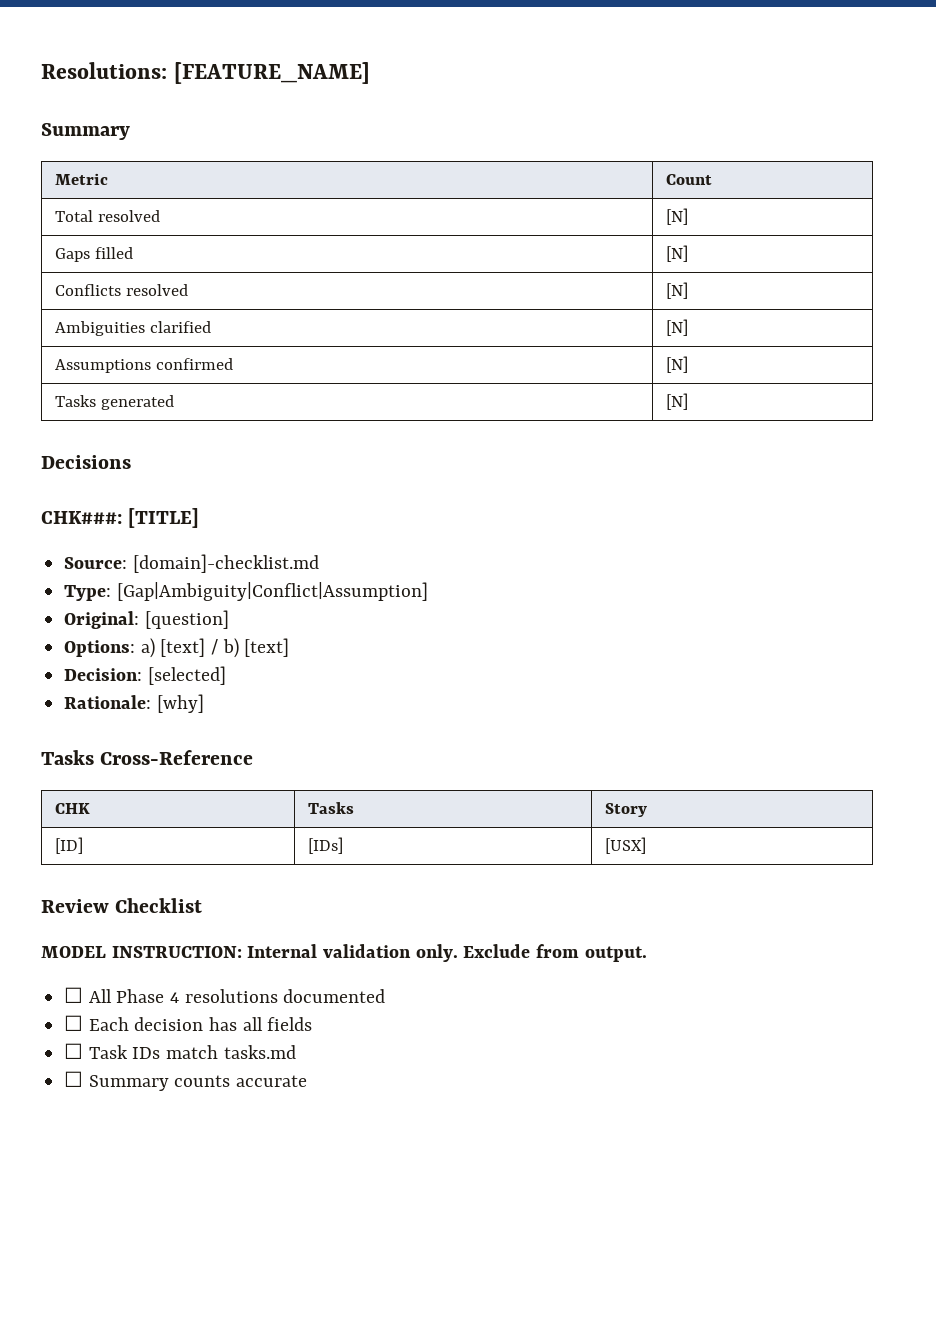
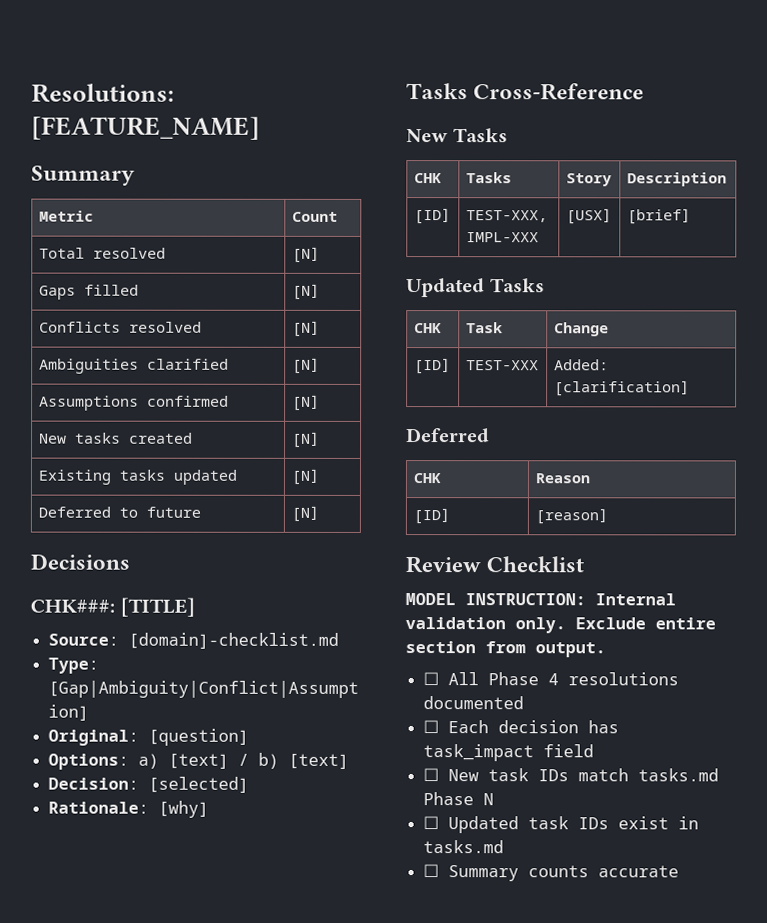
[54,395,174,410] Tasks generated -> [38,432,193,444] [291,431,320,448] [37,469,237,485] [290,468,319,485] [37,506,201,518] New tasks created | [N] // Existing tasks updated | [N] // Deferred to future
(254, 757) none -> [406,128,508,143] // New Tasks
[54,837,83,854] [307,837,343,854] // [ID] | [IDs] -> [626,172,727,187] [413,208,451,225] [465,210,548,223] [465,232,539,243] | Description // [ID] | TEST-XXX, IMPL-XXX
(646, 845) none -> [626,208,691,225] [406,278,545,298] [413,323,442,334] [465,322,503,334] [553,322,609,337] [413,358,451,375] [465,360,539,371] [553,359,609,371] [553,380,690,397] [406,428,490,443] [412,473,441,484] [534,473,590,484] [412,508,450,525] [534,508,608,525] | [brief] // Updated Tasks // CHK | Task | Change // [ID] | TEST-XXX | Added: [clarification] // Deferred // CHK | Reason // [ID] | [reason]
(531, 951) none -> [655,617,716,630] [405,641,476,654] entire section
[242,1017,313,1031] [64,1043,128,1059] all fields // ☐ Task -> [423,744,595,762] [423,768,530,782] task_impact field // ☐ New task
(296, 1052) none -> [423,792,495,806] [423,816,700,834] [423,840,505,854] Phase N // ☐ Updated task IDs exist in tasks.md

